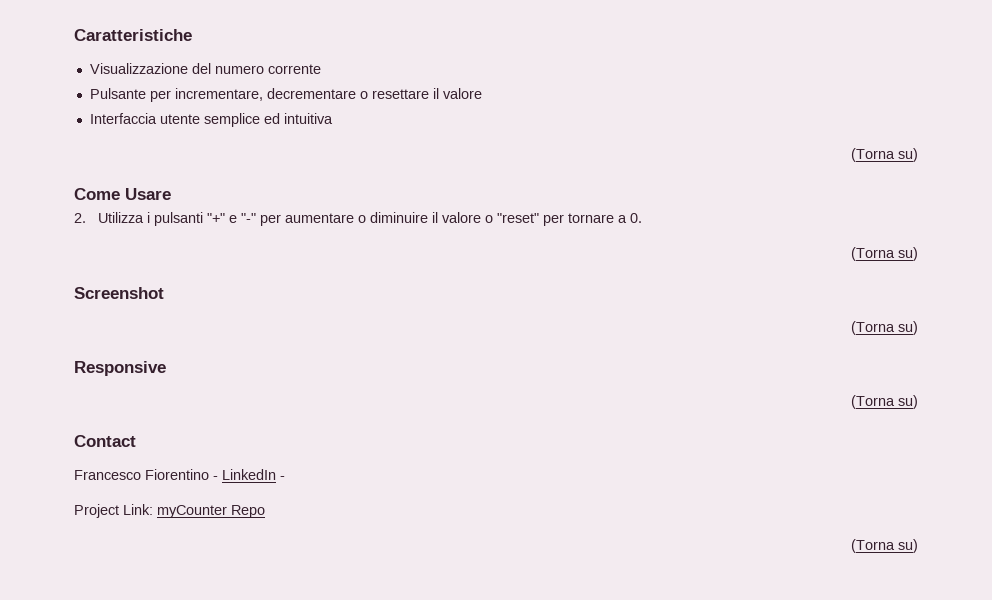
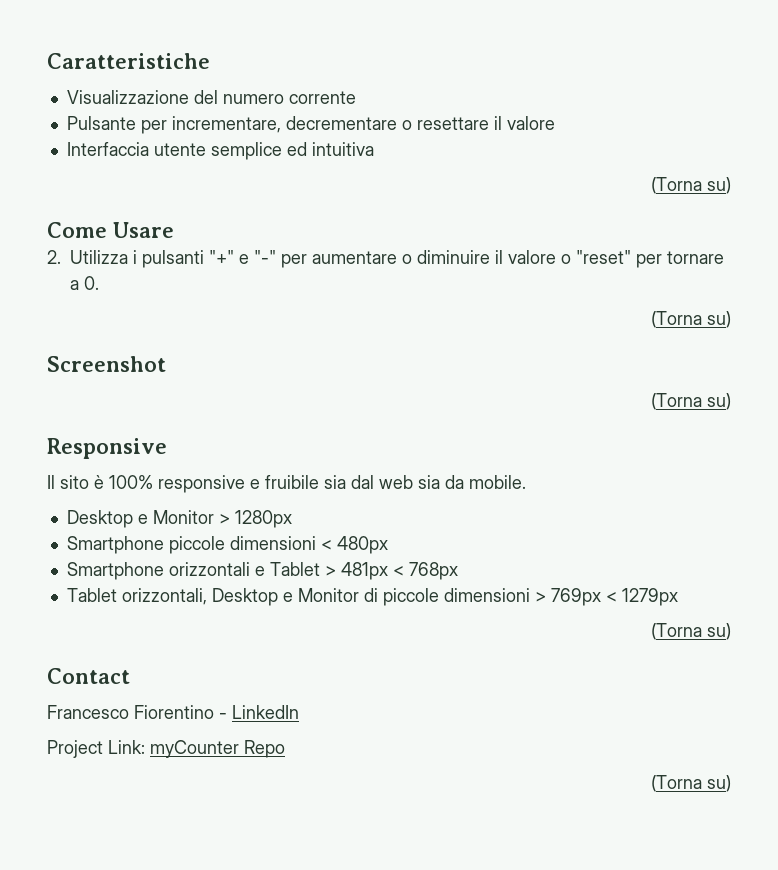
(166, 368) none -> [47,475,526,493] [66,510,292,528] [66,536,388,554] [66,562,458,580] [66,588,678,606] // Il sito è 100% responsive e fruibile sia dal web sia da mobile. // Desktop e Monitor > 1280px // Smartphone piccole dimensioni < 480px // Smartphone orizzontali e Tablet > 481px < 768px // Tablet orizzontali, Desktop e Monitor di piccole dimensioni > 769px < 1279px
[280,476,285,480] - -> (299, 712) none

